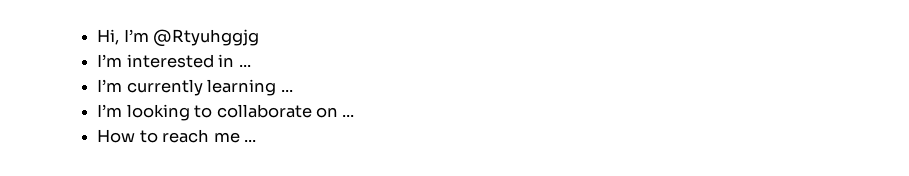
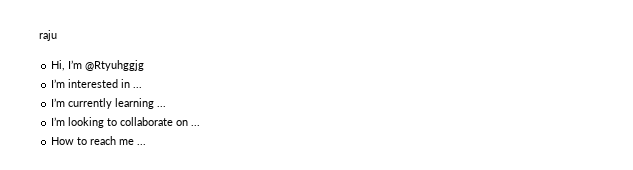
(97, 37) none -> [39,30,57,41] raju //

